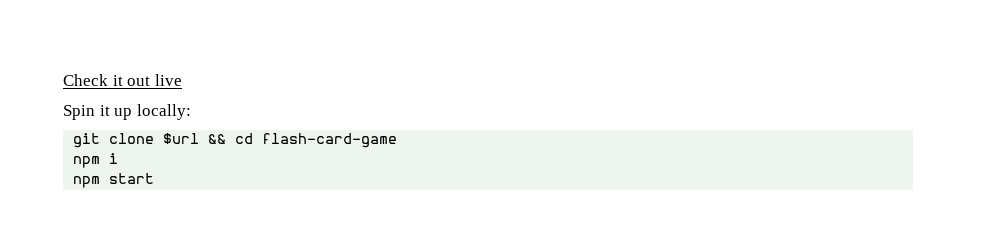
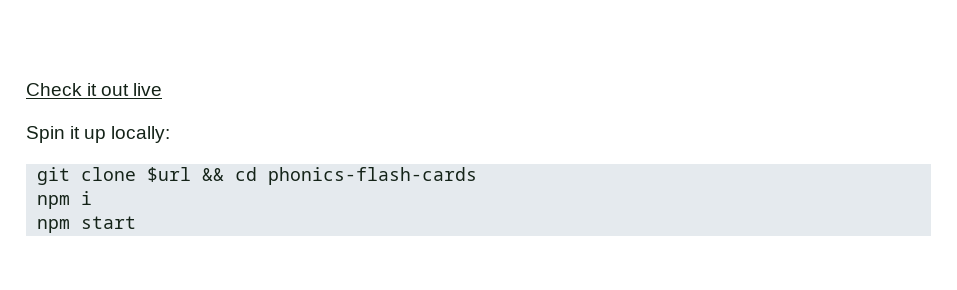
[262,133,398,148] flash-card-game -> [268,167,478,185] phonics-flash-cards

